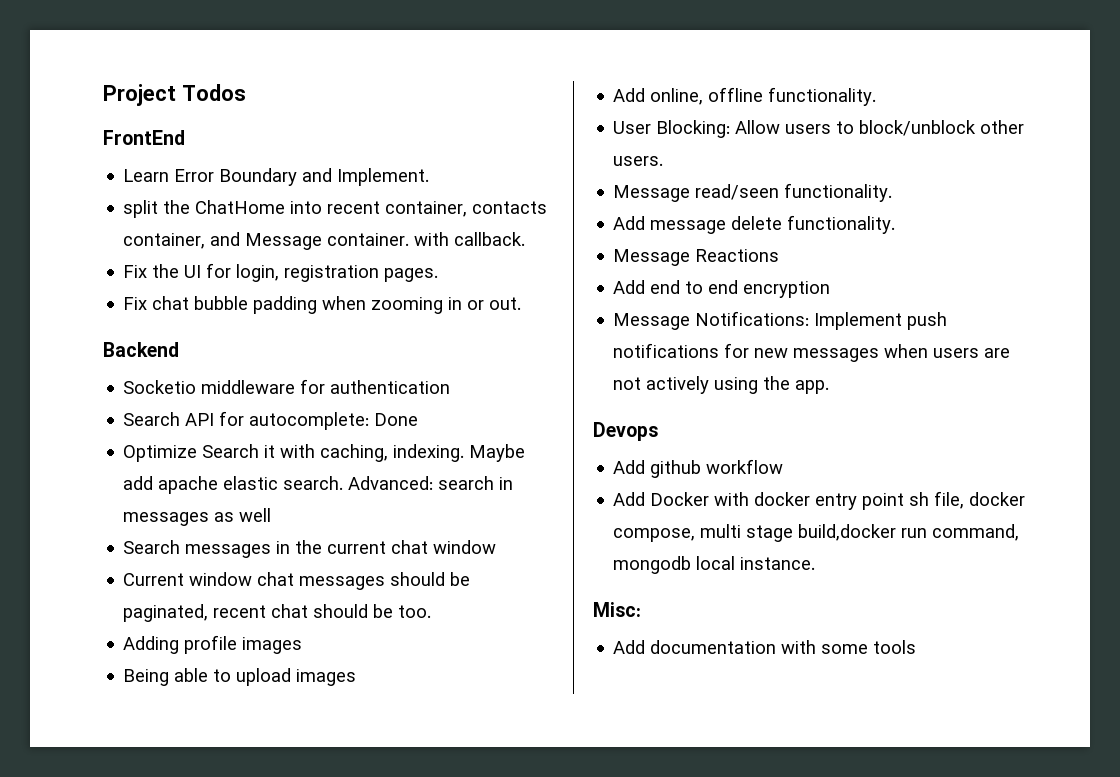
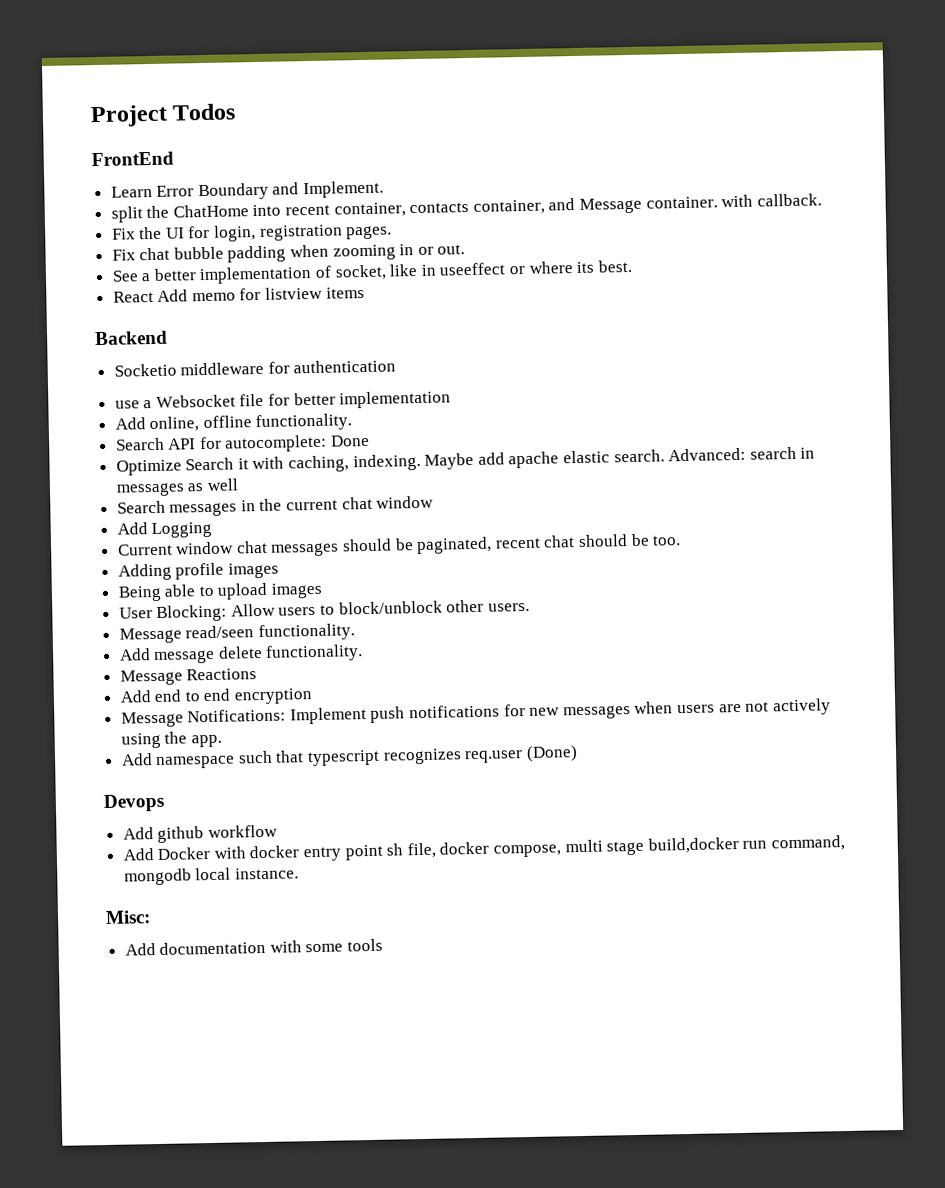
(522, 303) none -> [111,259,632,285] [112,286,365,303] // See a better implementation of socket, like in useeffect or where its best. // React Add memo for listview items
(451, 387) none -> [114,390,452,409] [114,413,353,433] // use a Websocket file for better implementation // Add online, offline functionality.
(497, 547) none -> [116,521,213,539] // Add Logging
[613,87,877,106] // Add online, offline functionality. -> (324, 590) none
(830, 387) none -> [120,745,578,769] // Add namespace such that typescript recognizes req.user (Done)

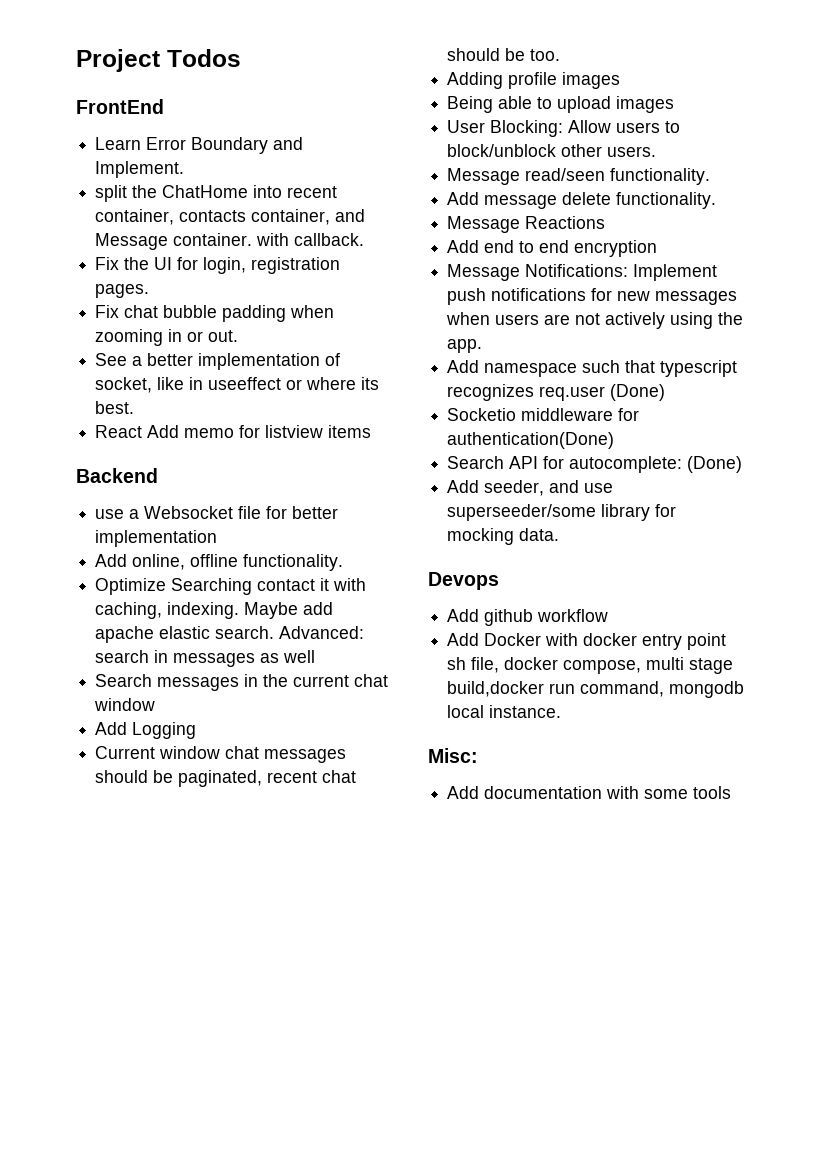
[113,359,397,377] // Socketio middleware for authentication -> (158, 475) none
[115,434,371,453] // Search API for autocomplete: Done -> (344, 562) none
[185,457,235,471] Search -> [171,578,316,595] Searching contact
(578, 754) none -> [447,408,640,421] [447,432,615,449] [447,456,743,473] [447,480,614,496] [447,504,677,521] [447,528,560,545] // Socketio middleware for authentication(Done) // Search API for autocomplete: (Done) // Add seeder, and use superseeder/some library for mocking data.

